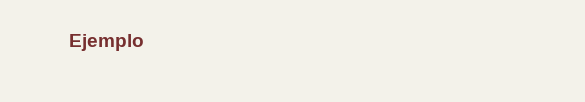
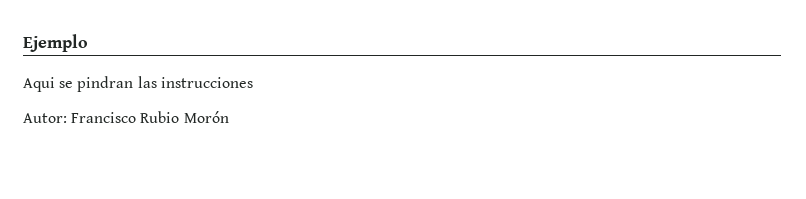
(144, 42) none -> [23,76,253,92] [23,111,229,123] // Aqui se pindran las instrucciones // Autor: Francisco Rubio Morón

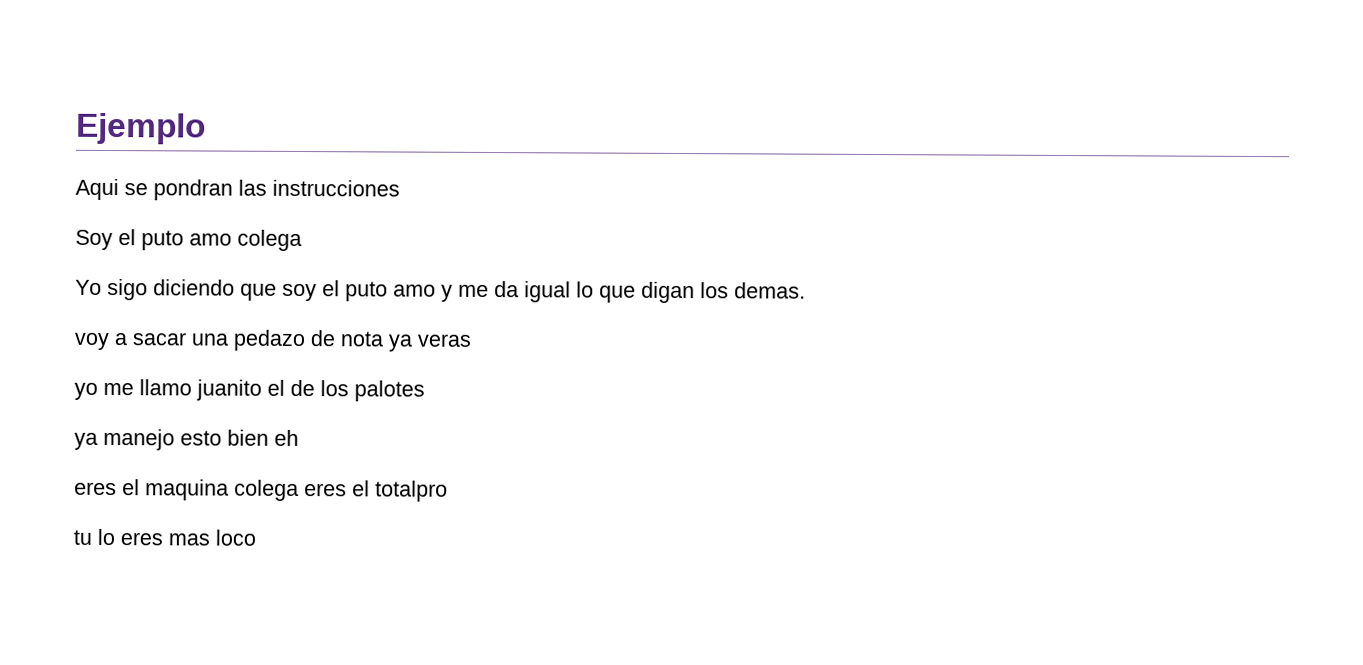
[77,76,134,92] pindran -> [153,179,233,201] pondran
[23,111,229,123] Autor: Francisco Rubio Morón -> [75,229,302,252] [75,278,806,304] [74,329,471,352] [74,379,425,402] [74,428,299,451] [74,479,448,502] [73,528,256,546] Soy el puto amo colega // Yo sigo diciendo que soy el puto amo y me da igual lo que digan los demas. // voy a sacar una pedazo de nota ya veras // yo me llamo juanito el de los palotes // ya manejo esto bien eh // eres el maquina colega eres el totalpro // tu lo eres mas loco

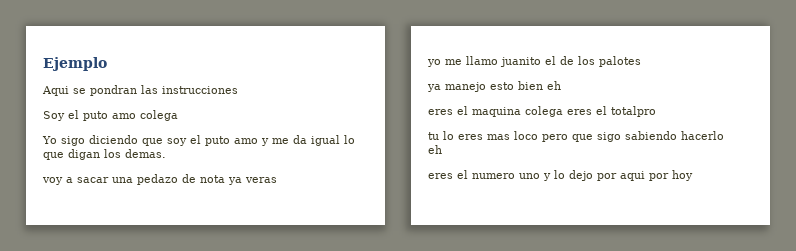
(256, 537) none -> [542,131,724,142] [428,145,442,154] [428,170,693,181] pero que sigo sabiendo hacerlo eh // eres el numero uno y lo dejo por aqui por hoy

